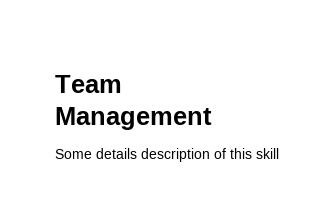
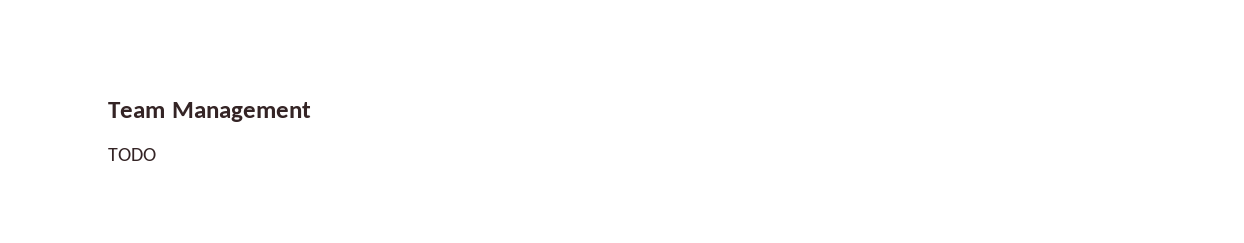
[55,148,279,162] Some details description of this skill -> [108,148,156,161] TODO

